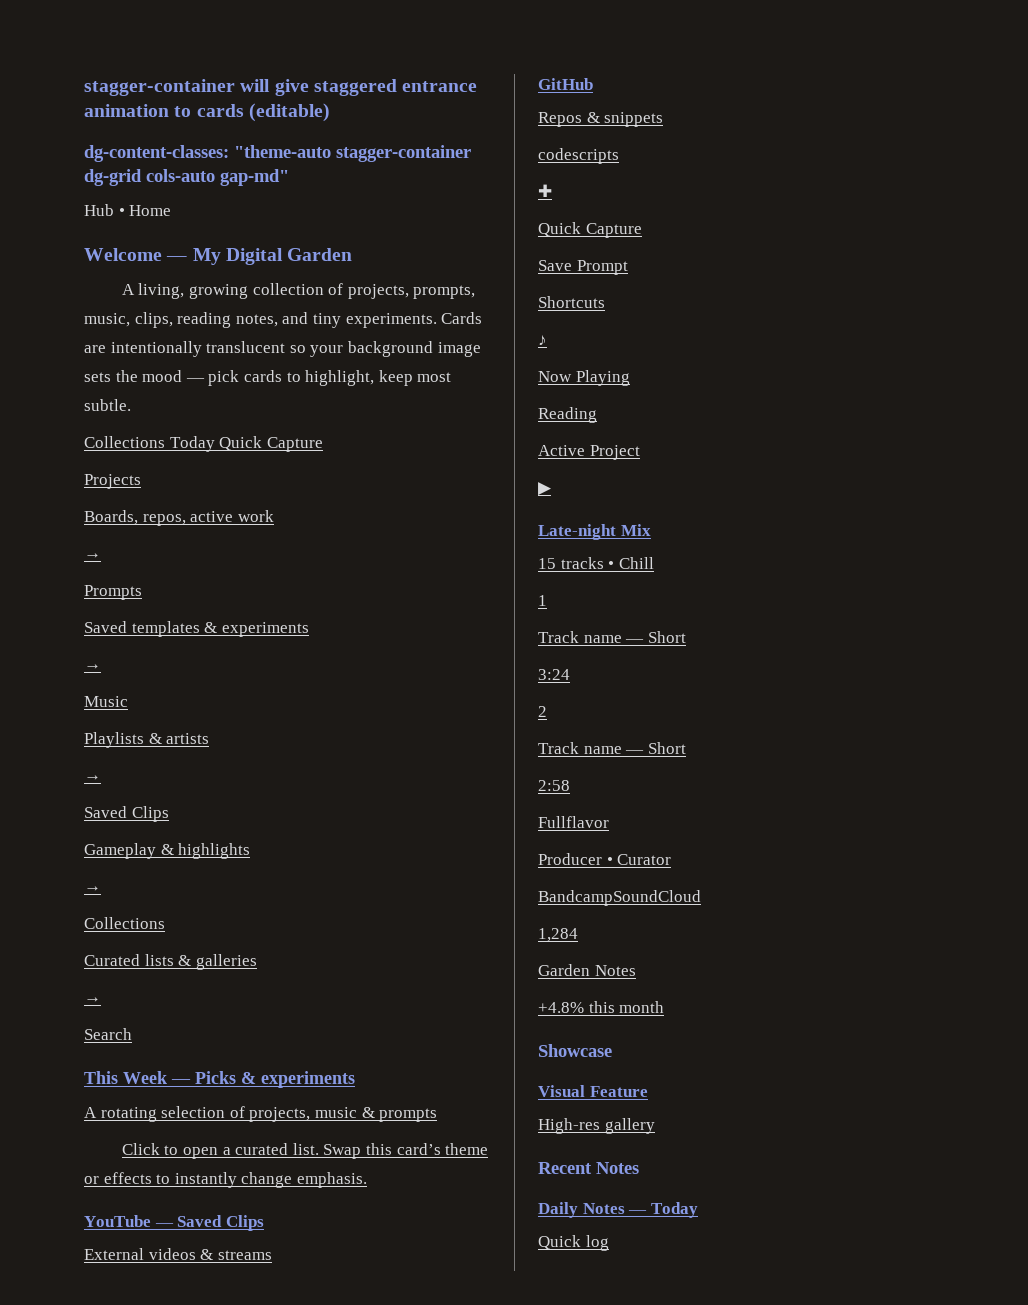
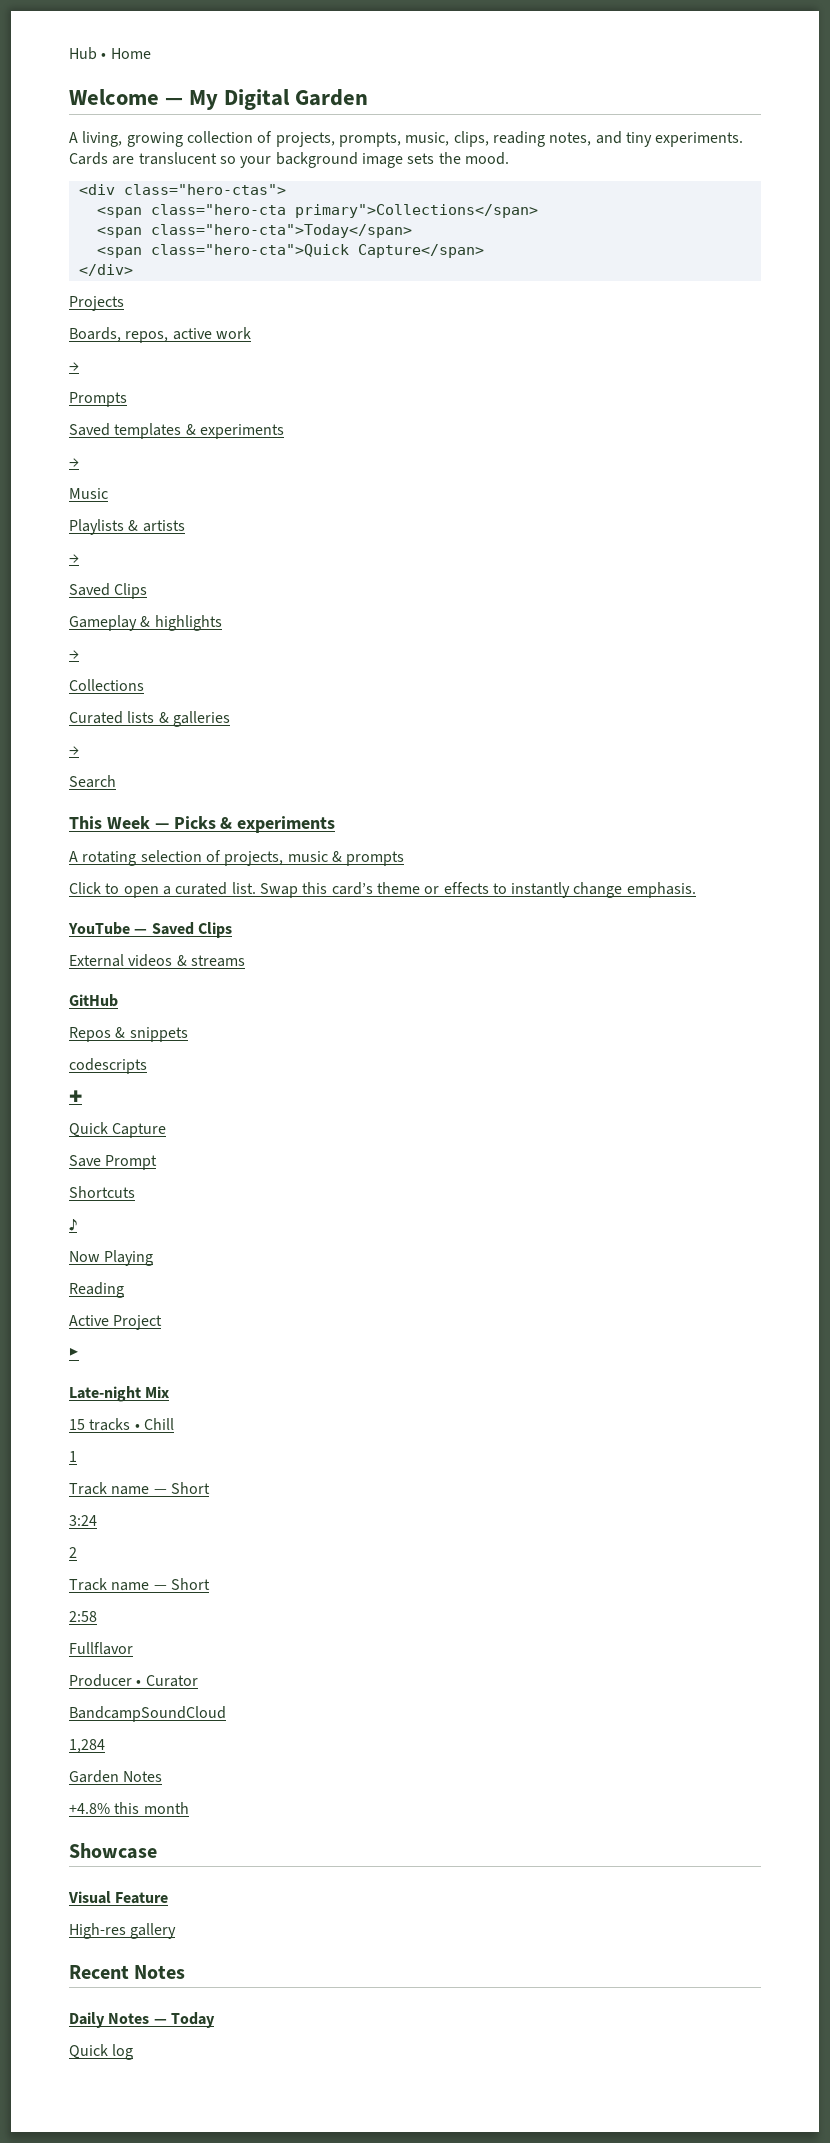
[84,79,478,96] [84,103,330,122] [84,145,471,162] [84,169,289,186] stagger-container will give staggered entrance animation to cards (editable) // dg-content-classes: "theme-auto stagger-container dg-grid cols-auto gap-md" // -> (69, 53) none
[110,341,202,357] intentionally -> (135, 160) none
[142,370,452,386] [84,399,131,411] [84,436,323,452] mood — pick cards to highlight, keep most subtle. // Collections Today Quick Capture -> [464,152,509,165] [78,184,286,195] [96,204,538,218] [96,224,412,238] [96,244,484,258] [78,264,133,276] mood. // <div class="hero-ctas"> // <span class="hero-cta primary">Collections</span> // <span class="hero-cta">Today</span> // <span class="hero-cta">Quick Capture</span> // </div>

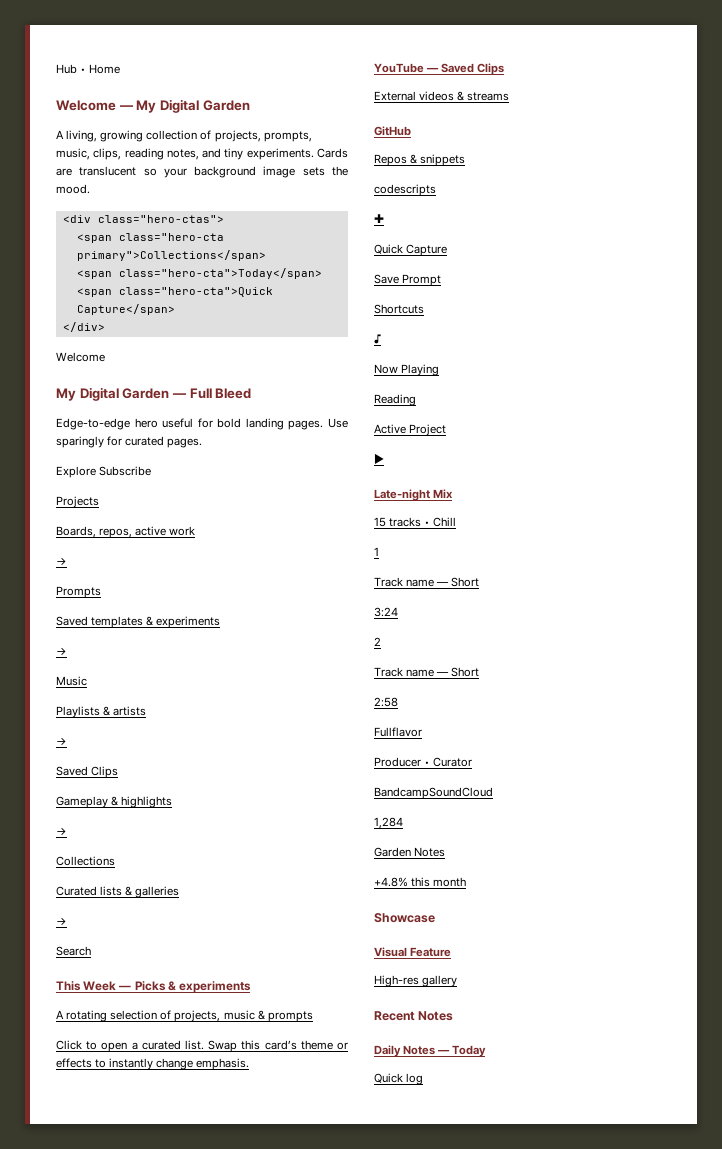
(133, 270) none -> [56,352,105,362] [56,387,252,401] [56,418,348,430] [56,436,203,448] [56,466,152,478] // Welcome // My Digital Garden — Full Bleed // Edge-to-edge hero useful for bold landing pages. Use sparingly for curated pages. // Explore Subscribe

